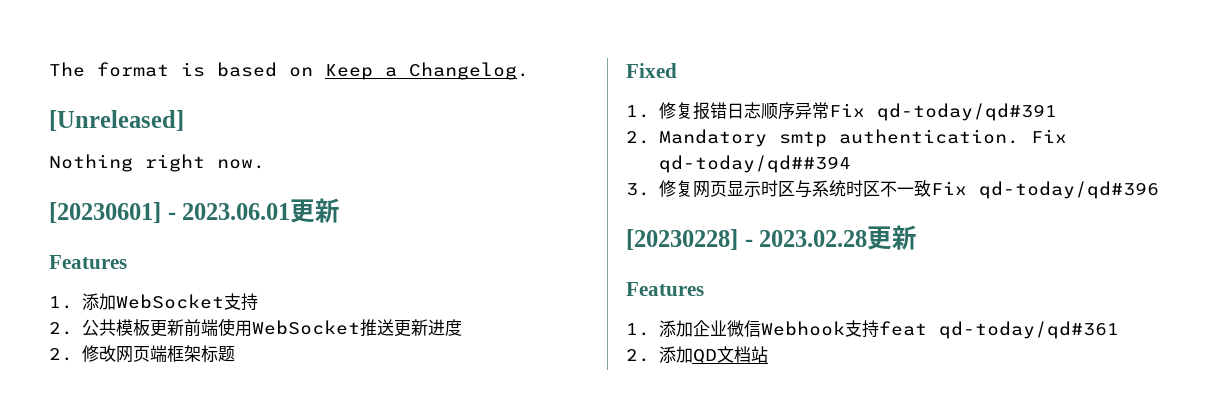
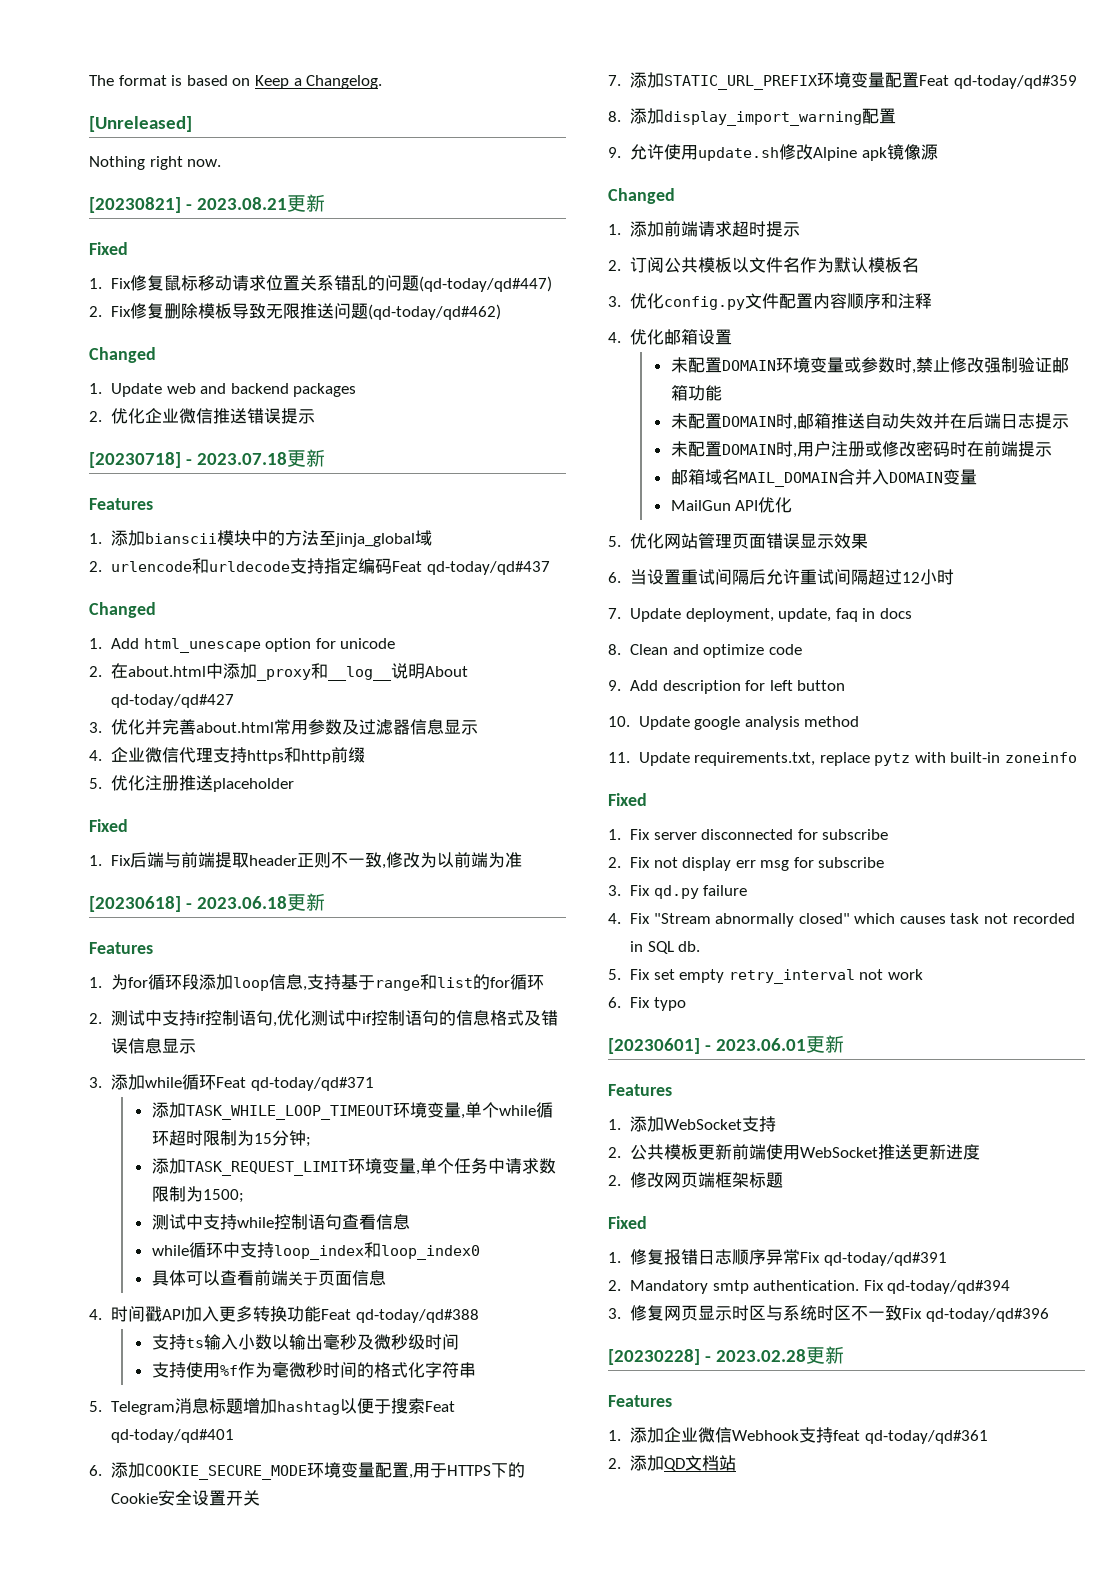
(265, 164) none -> [89,194,325,213] [89,242,128,255] [89,275,552,292] [89,303,501,320] [89,347,156,363] [89,383,357,397] [89,408,315,424] [89,449,325,468] [89,498,153,510] [89,530,432,547] [89,558,550,575] [89,602,156,618] [89,638,396,653] [89,663,468,681] [110,694,234,708] [89,719,478,735] [89,747,365,764] [89,775,294,792] [89,819,128,832] [89,852,522,869] [89,893,325,912] [89,942,153,954] [89,974,544,991] [89,1010,558,1027] [110,1038,196,1054] [89,1074,374,1091] [151,1102,553,1120] [151,1130,311,1147] [151,1158,556,1176] [151,1186,244,1203] [151,1214,410,1230] [151,1242,480,1260] [151,1270,386,1286] [89,1306,479,1323] [151,1333,459,1350] [151,1361,476,1378] [89,1398,455,1415] [110,1429,234,1443] [89,1462,525,1480] [110,1490,260,1506] [608,72,1077,90] [608,108,896,126] [608,144,938,161] [608,188,675,204] [608,221,800,237] [608,257,919,273] [608,293,932,310] [608,329,732,345] [670,357,1069,374] [670,385,722,401] [670,413,1069,430] [670,441,1052,458] [670,469,977,487] [670,497,793,513] [608,533,868,549] [608,569,954,585] [608,608,912,622] [608,644,802,658] [608,680,846,694] [608,716,860,730] [608,752,1078,766] [608,793,647,806] [608,829,889,840] [608,857,885,871] [608,885,748,899] [608,913,1075,927] [629,941,701,954] [608,969,923,984] [608,997,686,1011] // [20230821] - 2023.08.21更新 // Fixed // 1. Fix修复鼠标移动请求位置关系错乱的问题(qd-today/qd#447) // 2. Fix修复删除模板导致无限推送问题(qd-today/qd#462) // Changed // 1. Update web and backend packages // 2.优化企业微信推送错误提示 // [20230718] - 2023.07.18更新 // Features // 1.添加bianscii模块中的方法至jinja_global域 // 2. urlencode和urldecode支持指定编码Feat qd-today/qd#437 // Changed // 1. Add html_unescape option for unicode // 2.在about.html中添加_proxy和__log__说明About qd-today/qd#427 // 3.优化并完善about.html常用参数及过滤器信息显示 // 4.企业微信代理支持https和http前缀 // 5.优化注册推送placeholder // Fixed // 1. Fix后端与前端提取header正则不一致,修改为以前端为准 // [20230618] - 2023.06.18更新 // Features // 1.为for循环段添加loop信息,支持基于range和list的for循环 // 2.测试中支持if控制语句,优化测试中if控制语句的信息格式及错误信息显示 // 3.添加while循环Feat qd-today/qd#371 // 添加TASK_WHILE_LOOP_TIMEOUT环境变量,单个while循环超时限制为15分钟; // 添加TASK_REQUEST_LIMIT环境变量,单个任务中请求数限制为1500; // 测试中支持while控制语句查看信息 // while循环中支持loop_index和loop_index0 // 具体可以查看前端关于页面信息 // 4.时间戳API加入更多转换功能Feat qd-today/qd#388 // 支持ts输入小数以输出毫秒及微秒级时间 // 支持使用%f作为毫微秒时间的格式化字符串 // 5. Telegram消息标题增加hashtag以便于搜索Feat qd-today/qd#401 // 6.添加COOKIE_SECURE_MODE环境变量配置,用于HTTPS下的Cookie安全设置开关 // 7.添加STATIC_URL_PREFIX环境变量配置Feat qd-today/qd#359 // 8.添加display_import_warning配置 // 9.允许使用update.sh修改Alpine apk镜像源 // Changed // 1.添加前端请求超时提示 // 2.订阅公共模板以文件名作为默认模板名 // 3.优化config.py文件配置内容顺序和注释 // 4.优化邮箱设置 // 未配置DOMAIN环境变量或参数时,禁止修改强制验证邮箱功能 // 未配置DOMAIN时,邮箱推送自动失效并在后端日志提示 // 未配置DOMAIN时,用户注册或修改密码时在前端提示 // 邮箱域名MAIL_DOMAIN合并入DOMAIN变量 // MailGun API优化 // 5.优化网站管理页面错误显示效果 // 6.当设置重试间隔后允许重试间隔超过12小时 // 7. Update deployment, update, faq in docs // 8. Clean and optimize code // 9. Add description for left button // 10. Update google analysis method // 11. Update requirements.txt, replace pytz with built-in zoneinfo // Fixed // 1. Fix server disconnected for subscribe // 2. Fix not display err msg for subscribe // 3. Fix qd.py failure // 4. Fix "Stream abnormally closed" which causes task not recorded in SQL db. // 5. Fix set empty retry_interval not work // 6. Fix typo
[658,155,851,173] qd-today/qd##394 -> [887,1280,1011,1294] qd-today/qd#394

